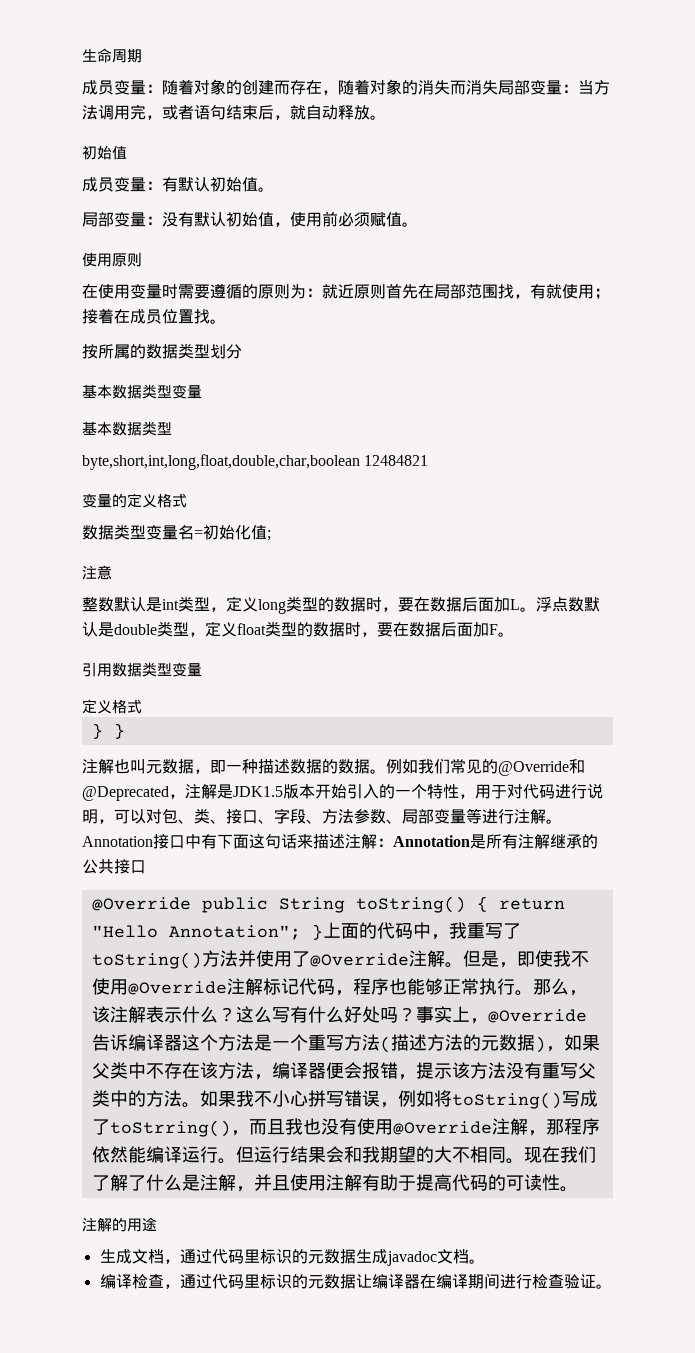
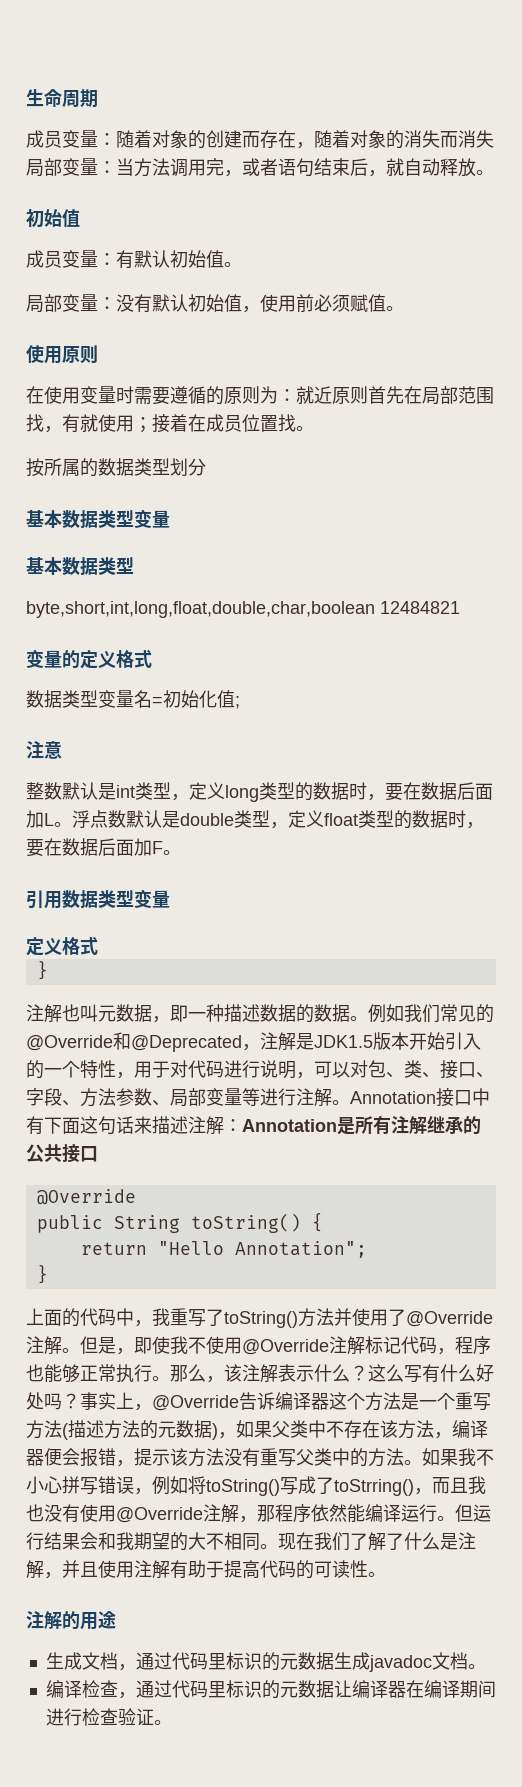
[113,723,125,739] } -> (48, 970) none
(191, 904) none -> (136, 1197) //
(488, 904) none -> (323, 1222) //
[311,924,323,940] } -> [36,1264,48,1284] // } //

